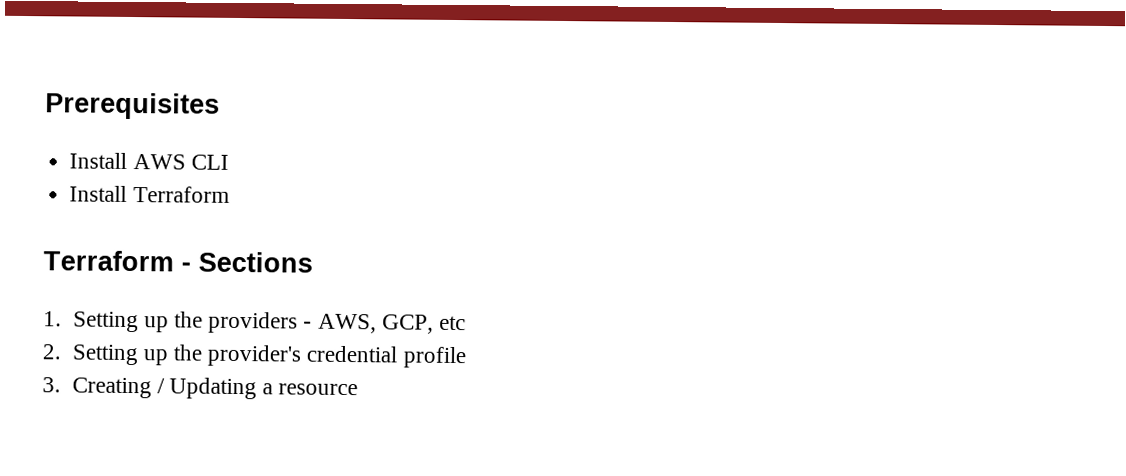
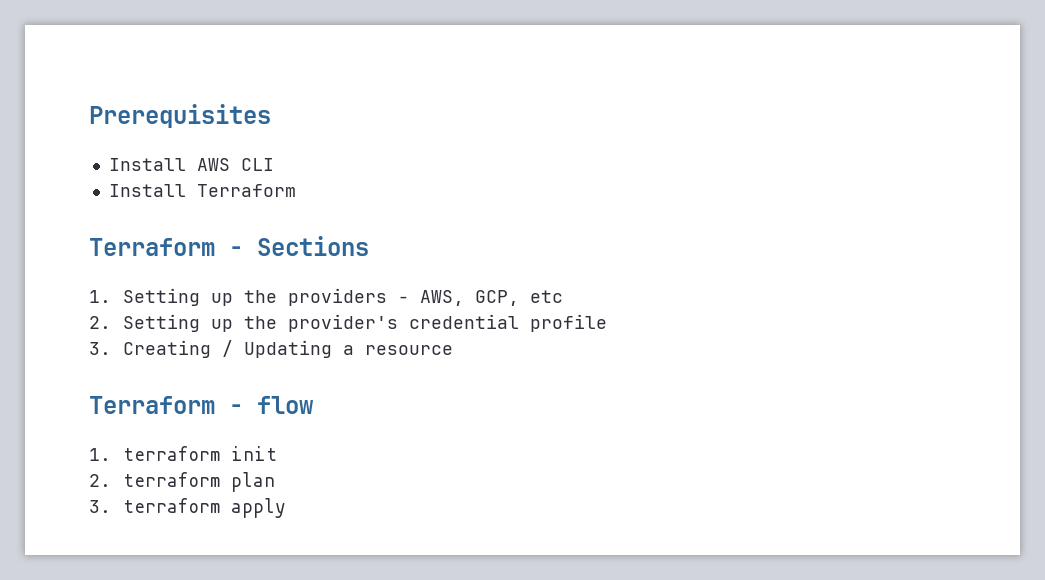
(359, 389) none -> [89,396,314,414] [89,446,278,461] [89,472,276,492] [89,498,287,518] // Terraform - flow // 1. terraform init // 2. terraform plan // 3. terraform apply

